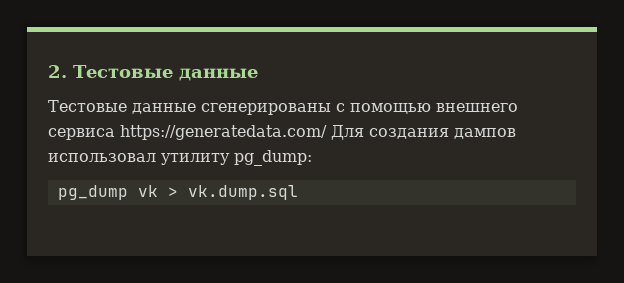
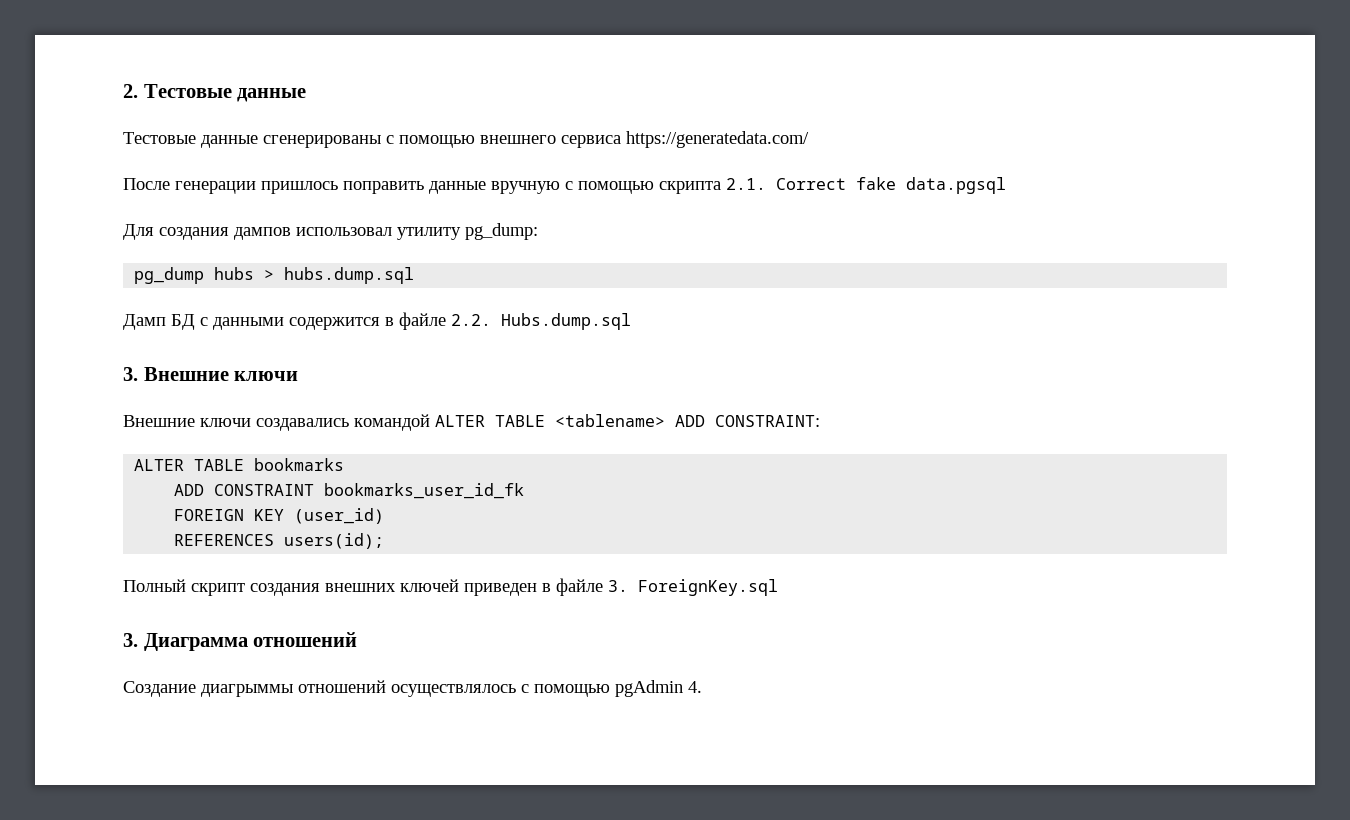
(327, 132) none -> [123,177,1006,194] // После генерации пришлось поправить данные вручную с помощью скрипта 2.1. Correct fake data.pgsql //
[137,185,298,200] vk > vk.dump.sql -> [214,267,415,284] [123,312,631,330] [123,367,299,381] [123,414,820,431] [134,458,345,471] [174,483,525,499] [174,508,385,524] [174,533,385,549] [123,578,778,596] [123,632,358,651] [123,680,702,697] hubs > hubs.dump.sql // Дамп БД с данными содержится в файле 2.2. Hubs.dump.sql // 3. Внешние ключи // Внешние ключи создавались командой ALTER TABLE <tablename> ADD CONSTRAINT: // ALTER TABLE bookmarks // ADD CONSTRAINT bookmarks_user_id_fk // FOREIGN KEY (user_id) // REFERENCES users(id); // Полный скрипт создания внешних ключей приведен в файле 3. ForeignKey.sql // 3. Диаграмма отношений // Создание диагрыммы отношений осуществлялось с помощью pgAdmin 4.

